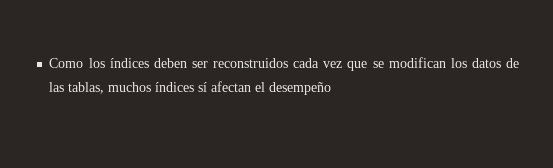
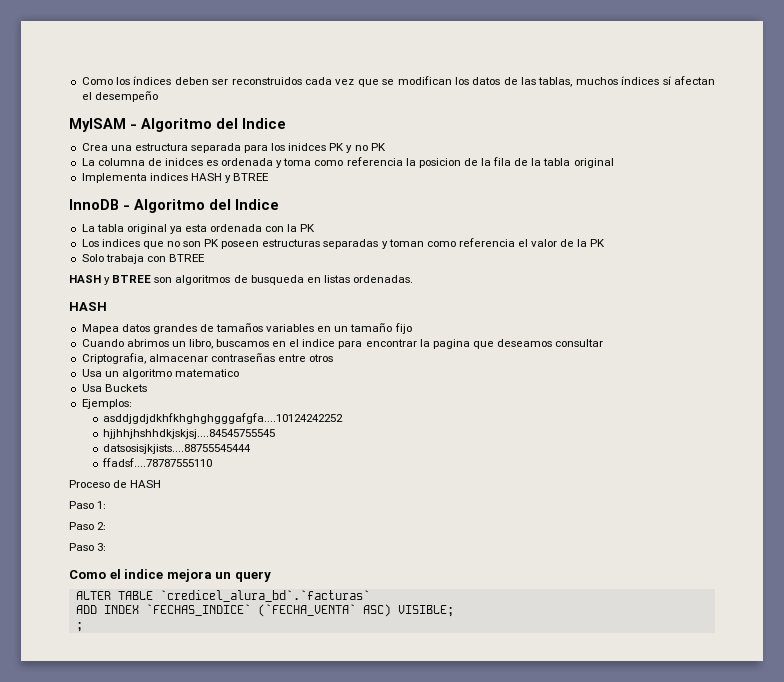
(332, 88) none -> [69,118,286,132] [81,143,386,153] [81,157,614,168] [81,173,270,183] [69,199,279,213] [81,224,316,234] [81,238,606,249] [81,254,205,264] [69,275,413,285] [69,302,107,311] [81,323,412,334] [81,339,604,349] [81,353,334,364] [81,369,239,379] [81,384,147,392] [81,399,132,409] [103,413,344,424] [103,429,276,439] [103,444,252,454] [102,458,213,467] [69,480,162,488] [69,501,107,509] [69,522,107,530] [69,543,107,551] [69,569,271,582] [75,590,370,602] [75,604,454,617] [75,622,83,632] // MyISAM - Algoritmo del Indice // Crea una estructura separada para los inidces PK y no PK // La columna de inidces es ordenada y toma como referencia la posicion de la fila de la tabla original // Implementa indices HASH y BTREE // InnoDB - Algoritmo del Indice // La tabla original ya esta ordenada con la PK // Los indices que no son PK poseen estructuras separadas y toman como referencia el valor de la PK // Solo trabaja con BTREE // HASH y BTREE son algoritmos de busqueda en listas ordenadas. // HASH // Mapea datos grandes de tamaños variables en un tamaño fijo // Cuando abrimos un libro, buscamos en el indice para encontrar la pagina que deseamos consultar // Criptografia, almacenar contraseñas entre otros // Usa un algoritmo matematico // Usa Buckets // Ejemplos: // asddjgdjdkhfkhghghgggafgfa....10124242252 // hjjhhjhshhdkjskjsj....84545755545 // datsosisjkjists....88755545444 // ffadsf....78787555110 // Proceso de HASH // Paso 1: // Paso 2: // Paso 3: // Como el indice mejora un query // ALTER TABLE `credicel_alura_bd`.`facturas` // ADD INDEX `FECHAS_INDICE` (`FECHA_VENTA` ASC) VISIBLE; // ;

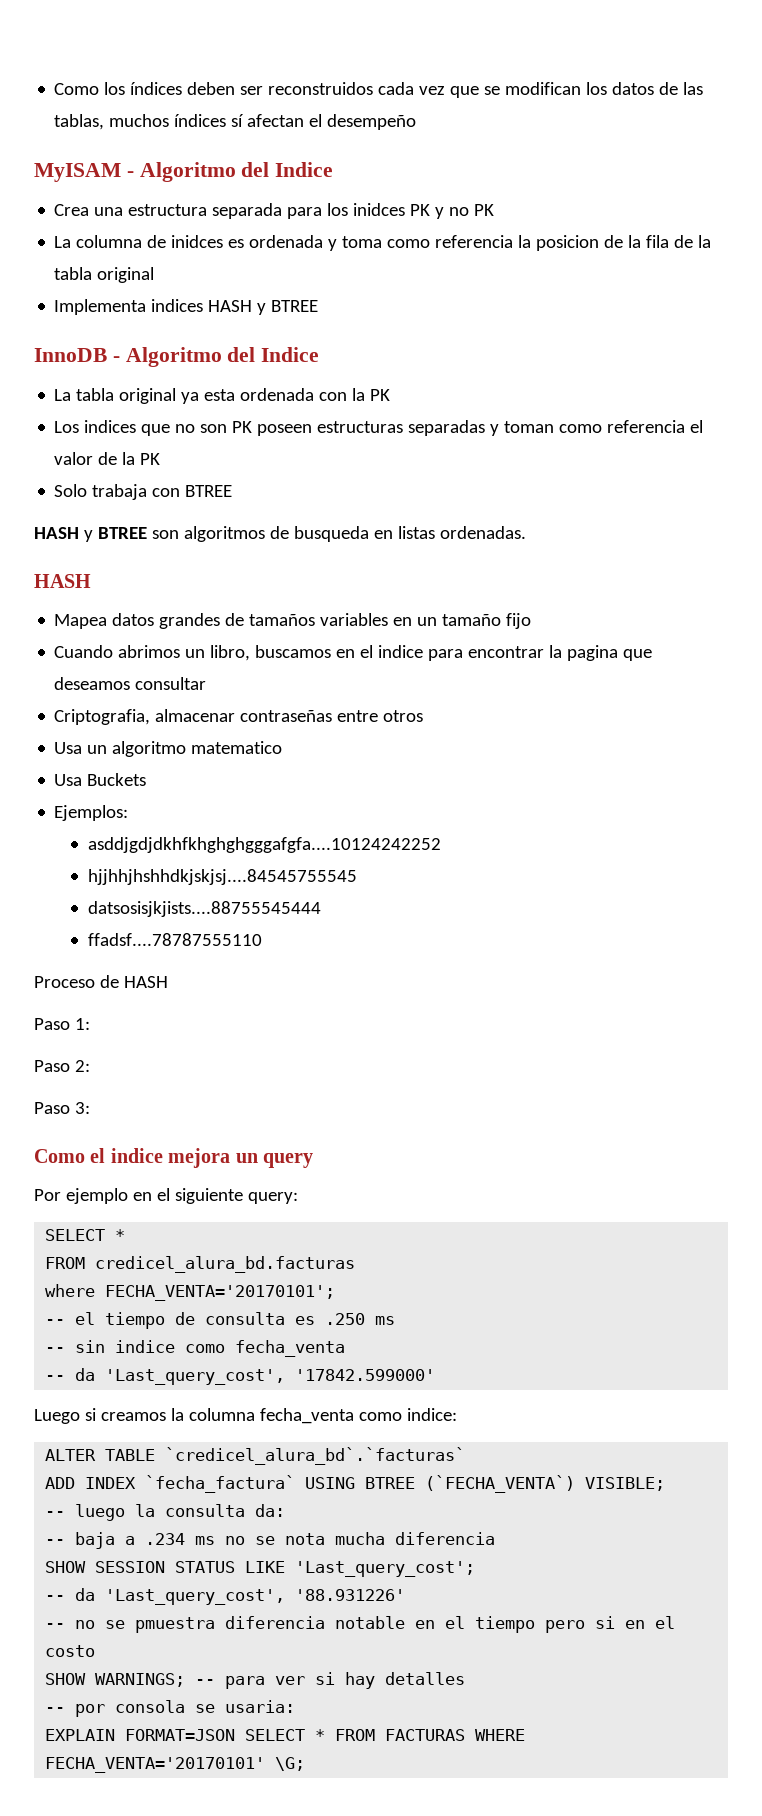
(271, 576) none -> [34,1188,298,1204] [45,1229,126,1241] [45,1256,356,1273] [45,1284,336,1301] [45,1312,396,1329] [45,1340,346,1357] [45,1368,436,1385] [34,1408,457,1424] // Por ejemplo en el siguiente query: // SELECT * // FROM credicel_alura_bd.facturas // where FECHA_VENTA='20170101'; // -- el tiempo de consulta es .250 ms // -- sin indice como fecha_venta // -- da 'Last_query_cost', '17842.599000' // Luego si creamos la columna fecha_venta como indice:
[145,604,454,617] [75,622,83,632] `FECHAS_INDICE` (`FECHA_VENTA` ASC) VISIBLE; // ; -> [145,1475,666,1493] [45,1504,286,1521] [45,1532,496,1549] [45,1561,476,1577] [45,1588,406,1605] [45,1616,676,1633] [45,1645,96,1657] [45,1672,466,1689] [45,1700,296,1717] [45,1729,526,1741] [45,1757,306,1773] `fecha_factura` USING BTREE (`FECHA_VENTA`) VISIBLE; // -- luego la consulta da: // -- baja a .234 ms no se nota mucha diferencia // SHOW SESSION STATUS LIKE 'Last_query_cost'; // -- da 'Last_query_cost', '88.931226' // -- no se pmuestra diferencia notable en el tiempo pero si en el costo // SHOW WARNINGS; -- para ver si hay detalles // -- por consola se usaria: // EXPLAIN FORMAT=JSON SELECT * FROM FACTURAS WHERE FECHA_VENTA='20170101' \G;

